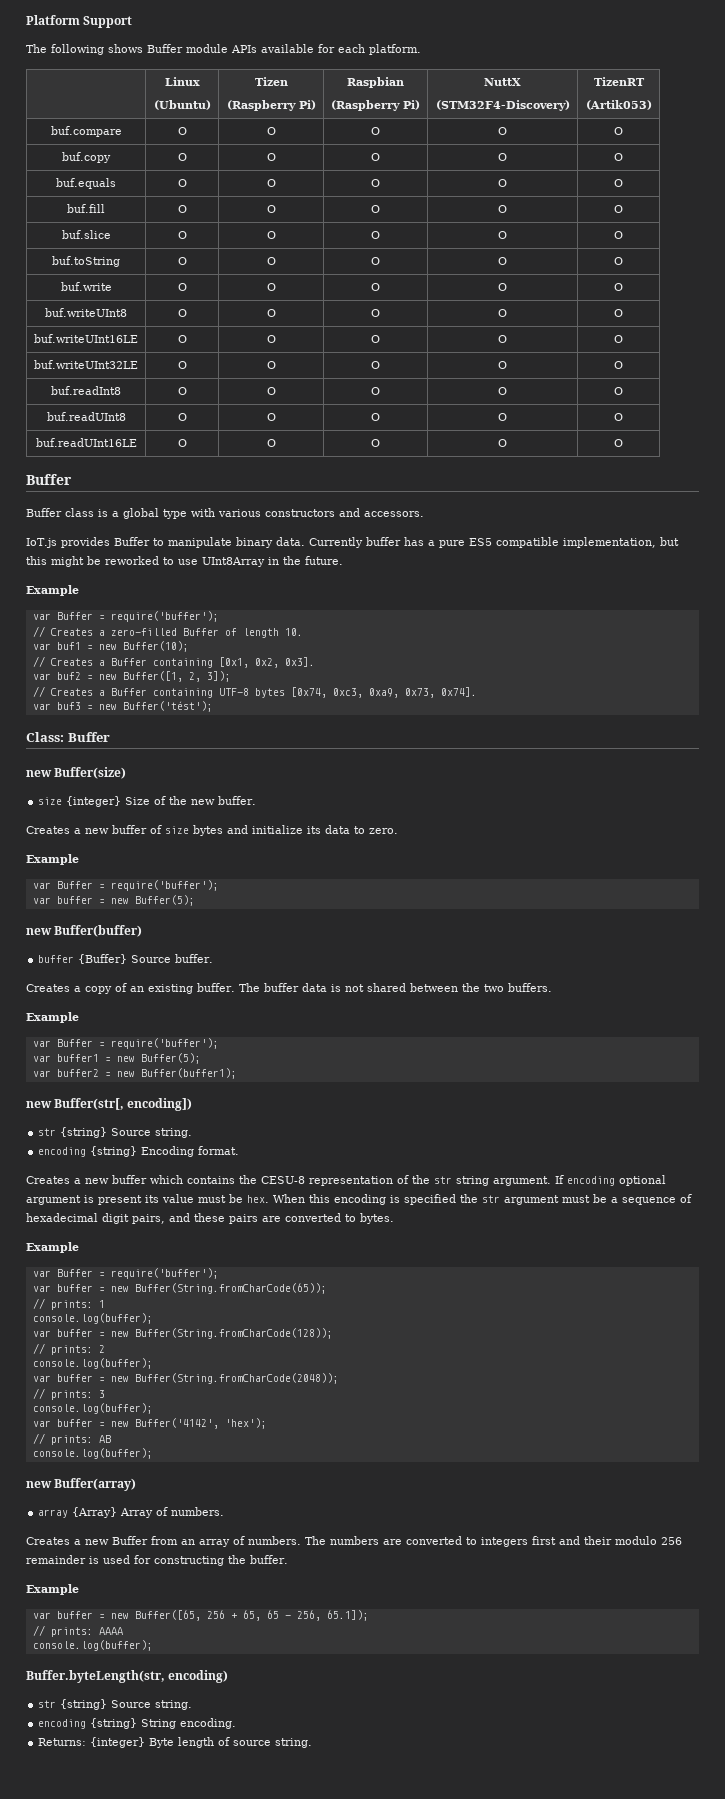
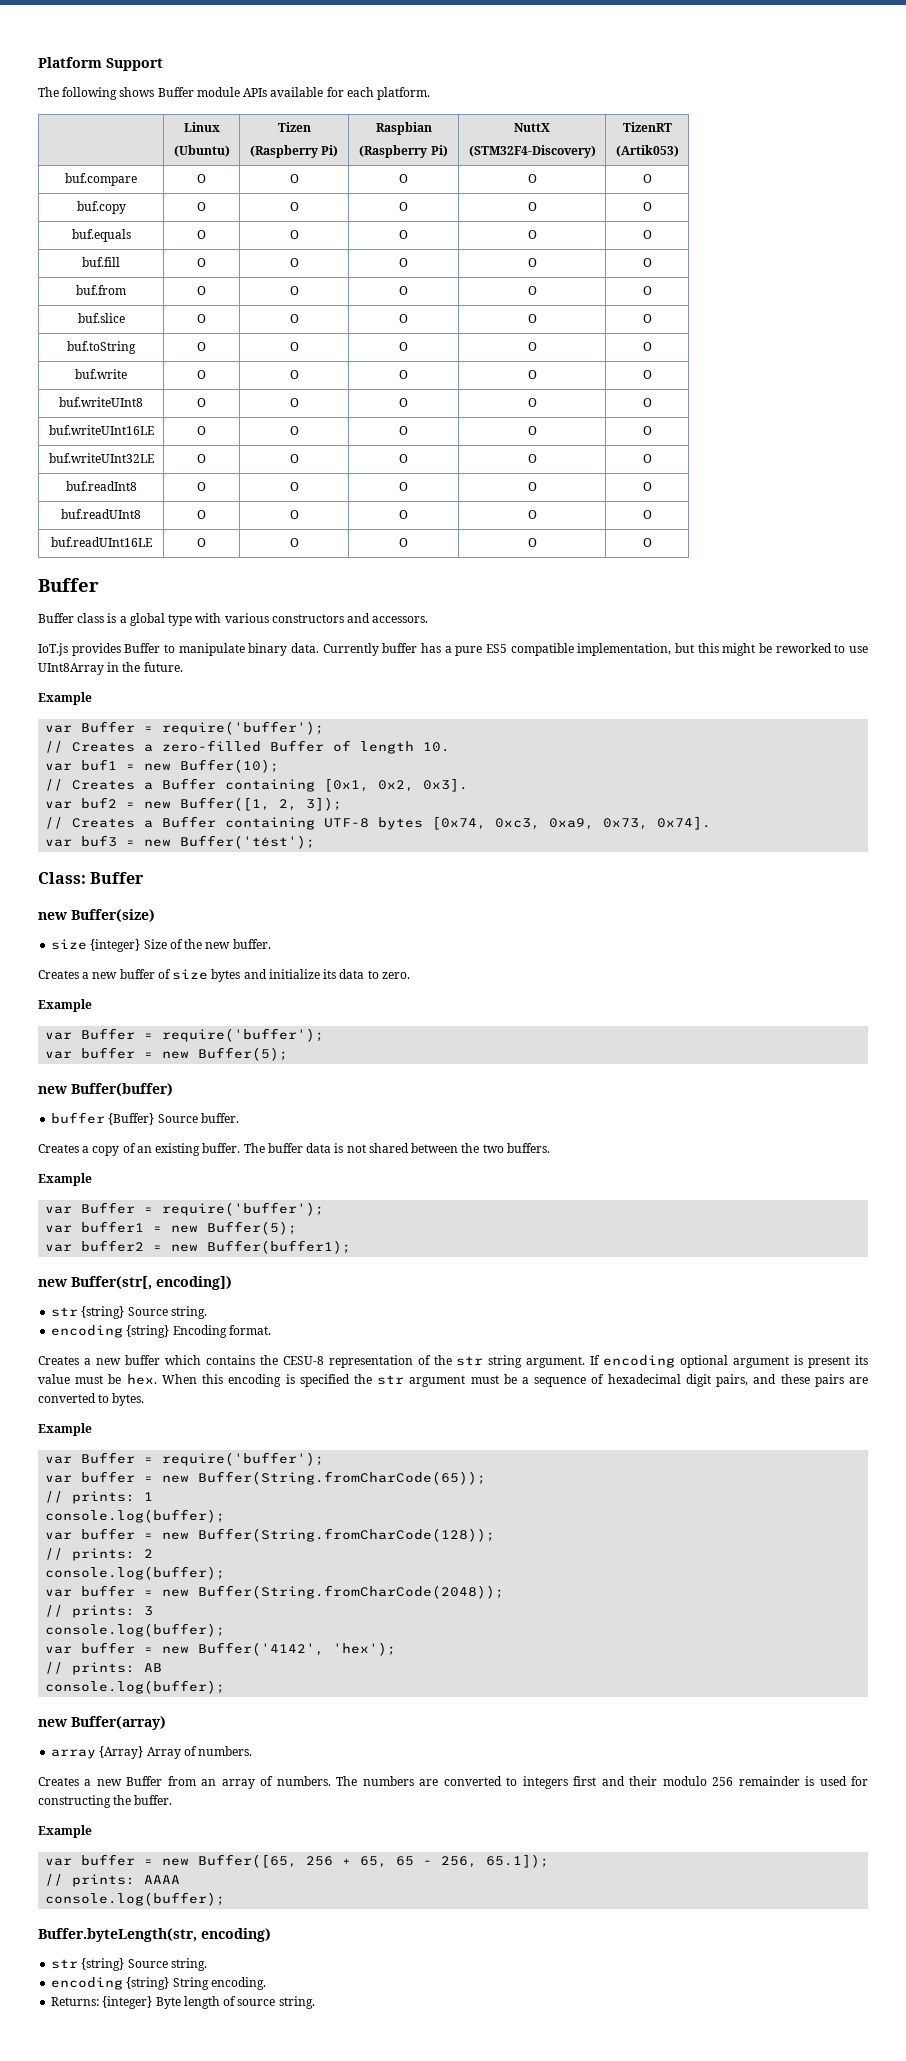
(623, 209) none -> [76,285,126,295] [197,286,207,295] [289,286,299,295] [399,286,408,295] [527,286,537,295] [642,286,652,295] // buf.from | O | O | O | O | O

